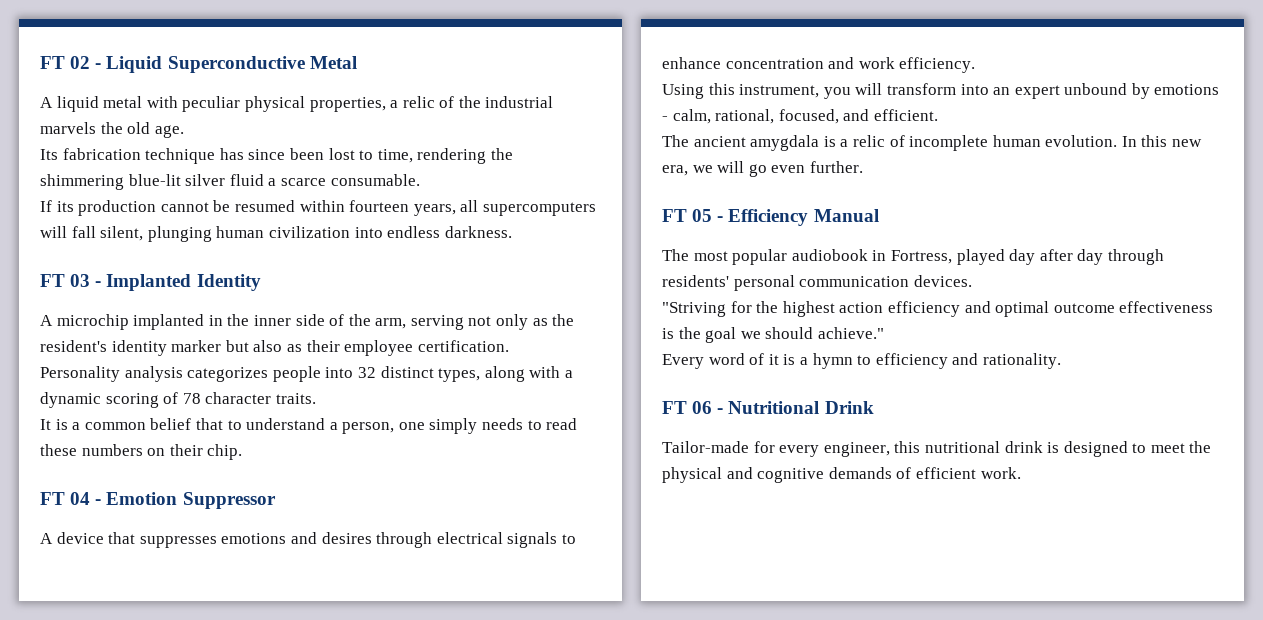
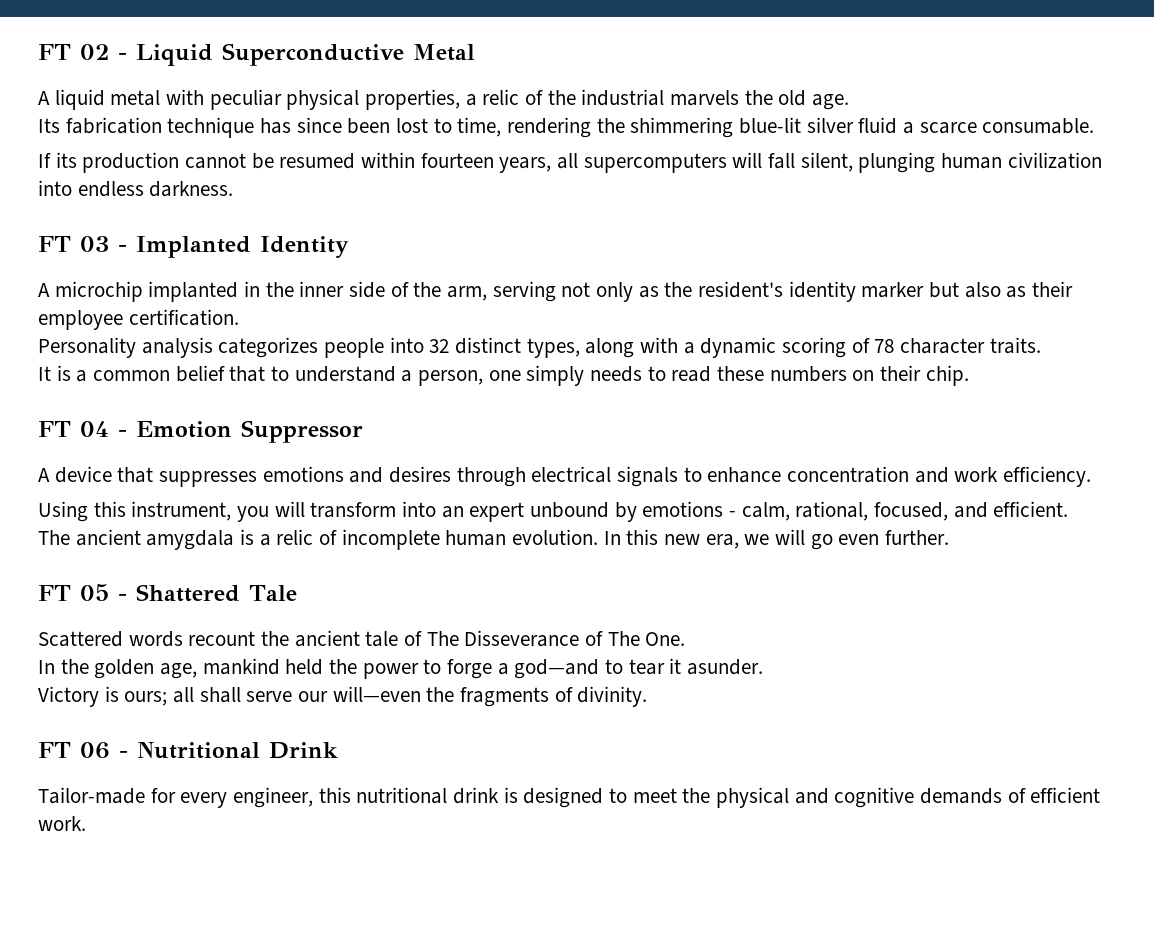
[728,209,879,226] [662,249,1164,265] [662,275,972,291] [662,301,1214,317] [662,327,884,343] [662,353,1061,369] Efficiency Manual // The most popular audiobook in Fortress, played day after day through residents' personal communication devices. // "Striving for the highest action efficiency and optimal outcome effectiveness is the goal we should achieve." // Every word of it is a hymn to efficiency and rationality. -> [136,584,297,602] [38,630,686,647] [38,658,764,679] [38,686,648,707] Shattered Tale // Scattered words recount the ancient tale of The Disseverance of The One. // In the golden age, mankind held the power to forge a god—and to tear it asunder. // Victory is ours; all shall serve our will—even the fragments of divinity.

